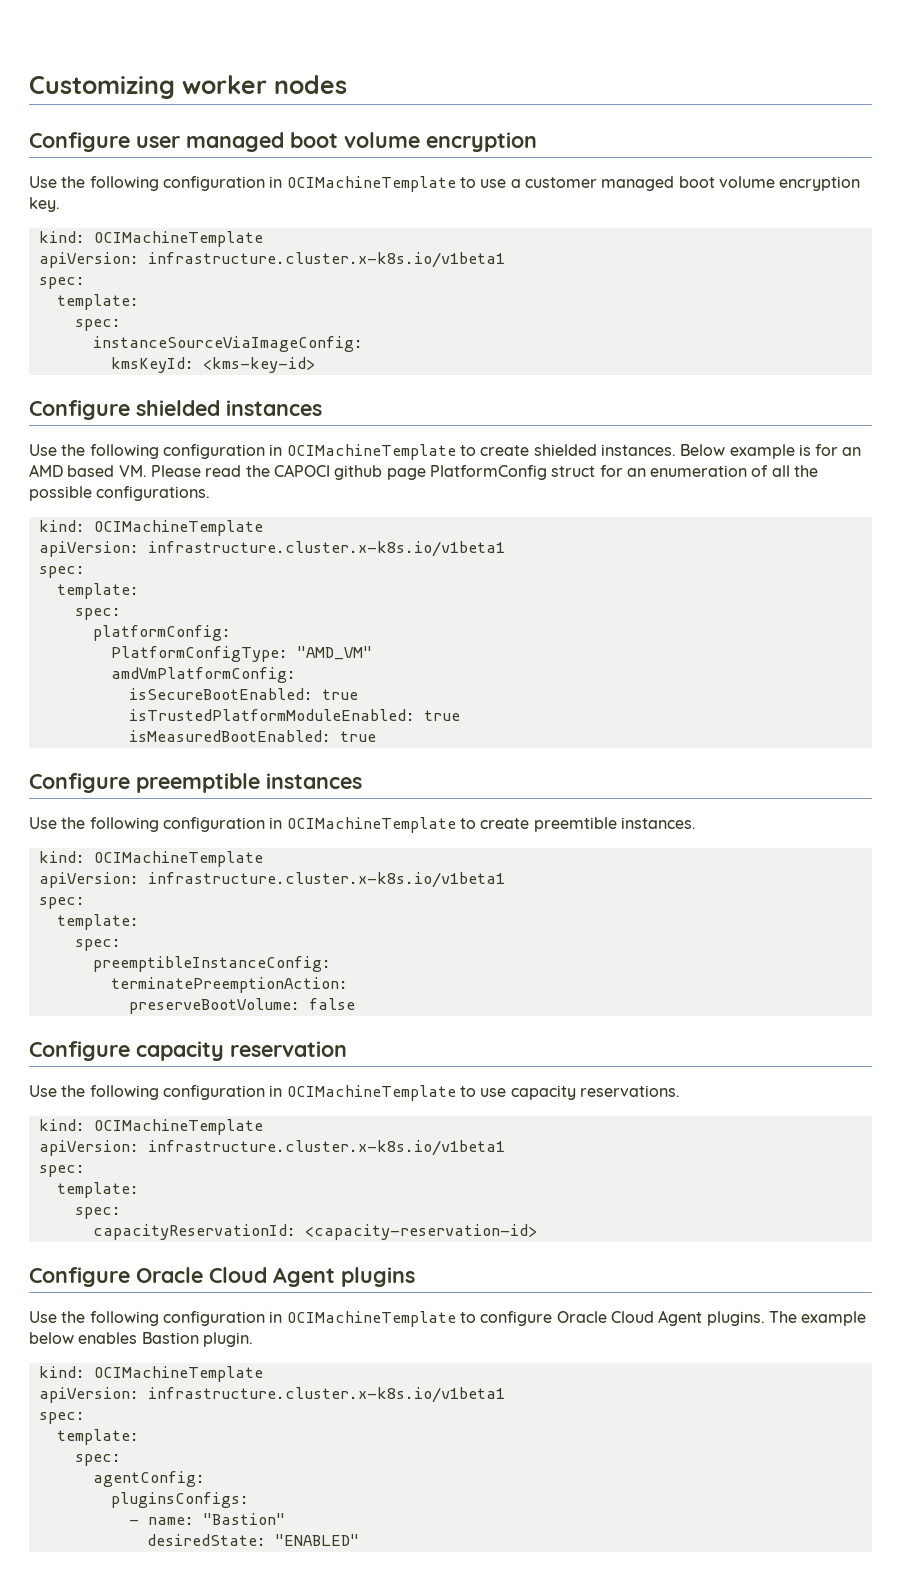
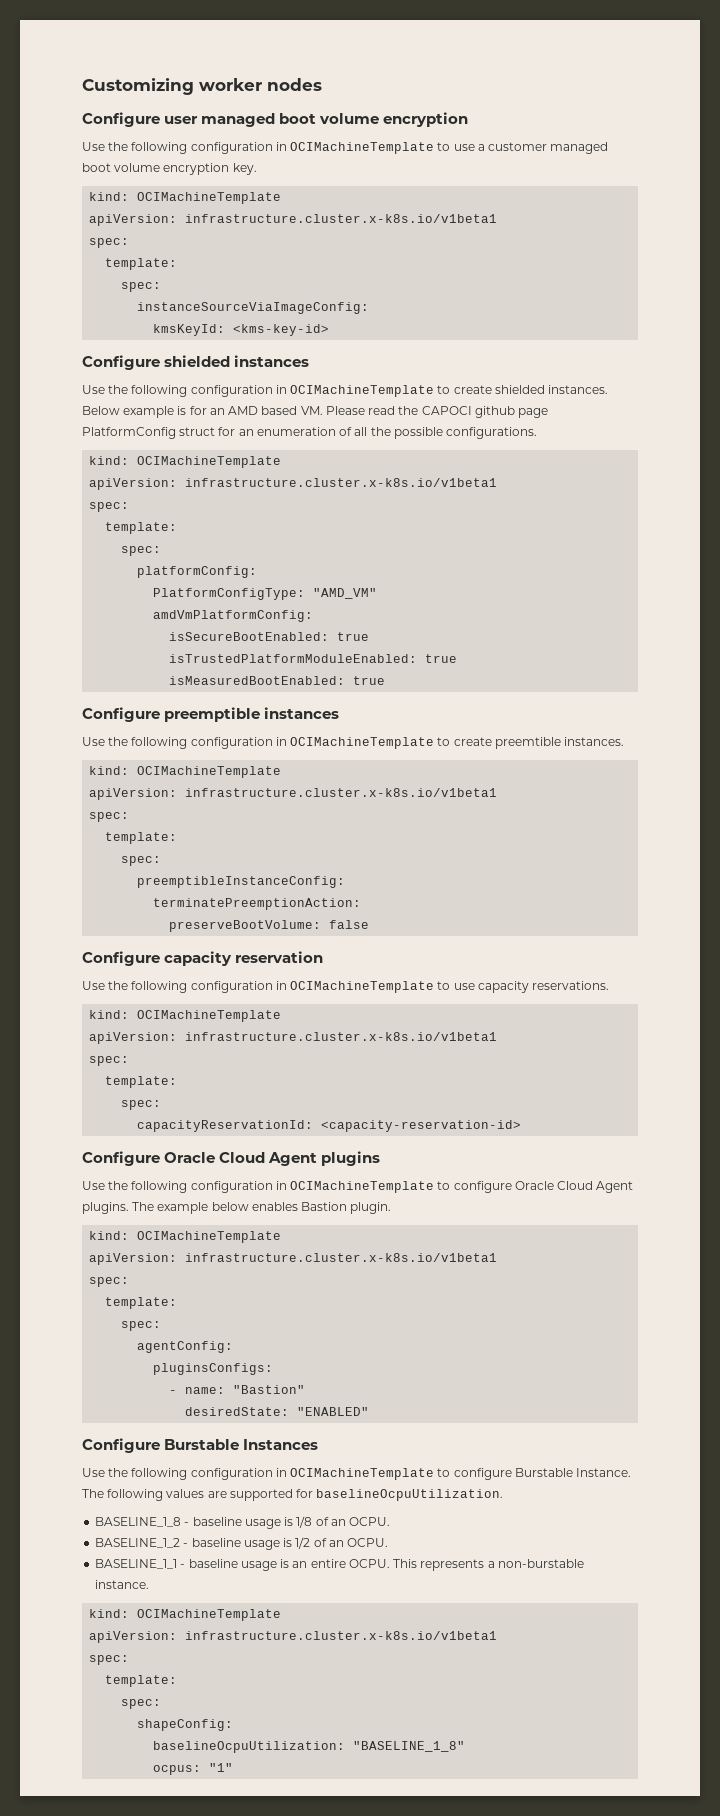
(359, 1540) none -> [82,1438,319,1453] [82,1468,632,1480] [82,1489,504,1501] [95,1516,391,1529] [95,1537,389,1550] [95,1559,584,1571] [95,1580,150,1589] [89,1609,282,1621] [89,1631,498,1643] [89,1655,130,1665] [105,1675,178,1687] [121,1699,162,1709] [137,1719,234,1731] [153,1741,466,1753] [153,1763,234,1775] // Configure Burstable Instances // Use the following configuration in OCIMachineTemplate to configure Burstable Instance. The following values are supported for baselineOcpuUtilization. // BASELINE_1_8 - baseline usage is 1/8 of an OCPU. // BASELINE_1_2 - baseline usage is 1/2 of an OCPU. // BASELINE_1_1 - baseline usage is an entire OCPU. This represents a non-burstable instance. // kind: OCIMachineTemplate // apiVersion: infrastructure.cluster.x-k8s.io/v1beta1 // spec: // template: // spec: // shapeConfig: // baselineOcpuUtilization: "BASELINE_1_8" // ocpus: "1"

